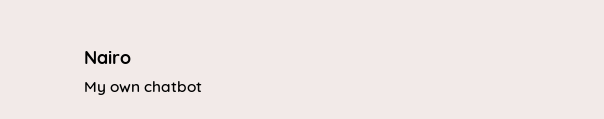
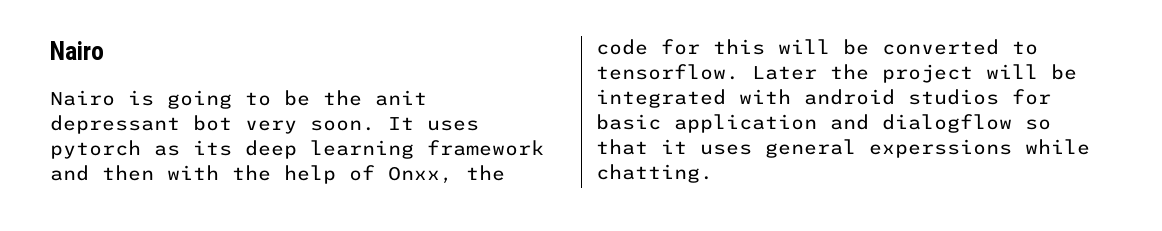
[84,81,203,95] My own chatbot -> [50,90,427,109] [50,115,479,134] [50,140,544,159] [50,165,505,184] [596,39,1038,55] [596,64,1077,83] [596,89,1051,108] [596,114,1051,133] [596,139,1090,158] [596,164,713,183] Nairo is going to be the anit depressant bot very soon. It uses pytorch as its deep learning framework and then with the help of Onxx, the code for this will be converted to tensorflow. Later the project will be integrated with android studios for basic application and dialogflow so that it uses general experssions while chatting.

